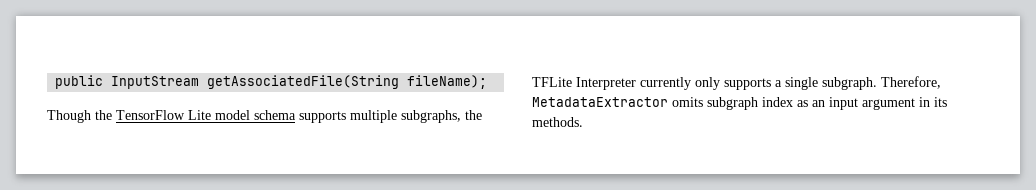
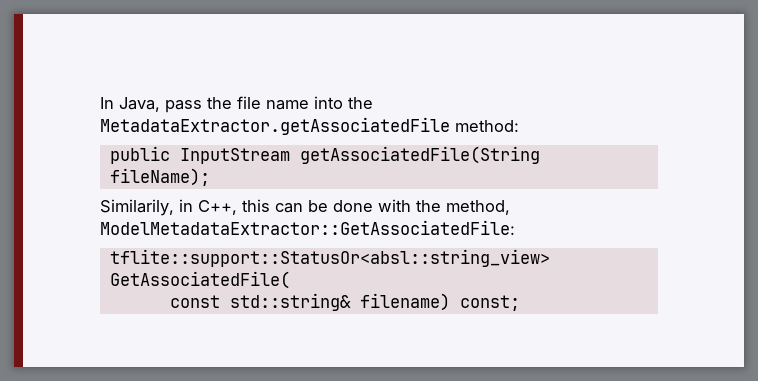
[55,75,488,89] [47,110,482,123] [532,76,941,90] [532,97,947,110] [532,117,583,127] public InputStream getAssociatedFile(String fileName); // Though the TensorFlow Lite model schema supports multiple subgraphs, the TFLite Interpreter currently only supports a single subgraph. Therefore, MetadataExtractor omits subgraph index as an input argument in its methods. -> [100,96,373,113] [100,117,519,135] [109,146,540,164] [109,168,210,186] [100,199,510,216] [100,220,515,235] [109,249,550,267] [109,271,290,289] [169,293,520,311] In Java, pass the file name into the MetadataExtractor.getAssociatedFile method: // public InputStream getAssociatedFile(String fileName); // Similarily, in C++, this can be done with the method, ModelMetadataExtractor::GetAssociatedFile: // tflite::support::StatusOr<absl::string_view> GetAssociatedFile( // const std::string& filename) const;

